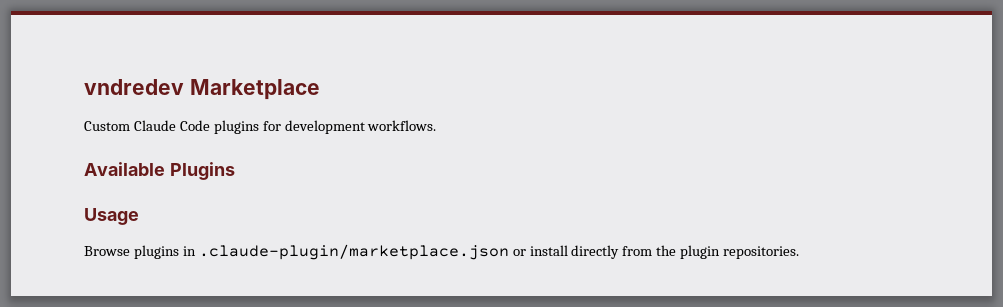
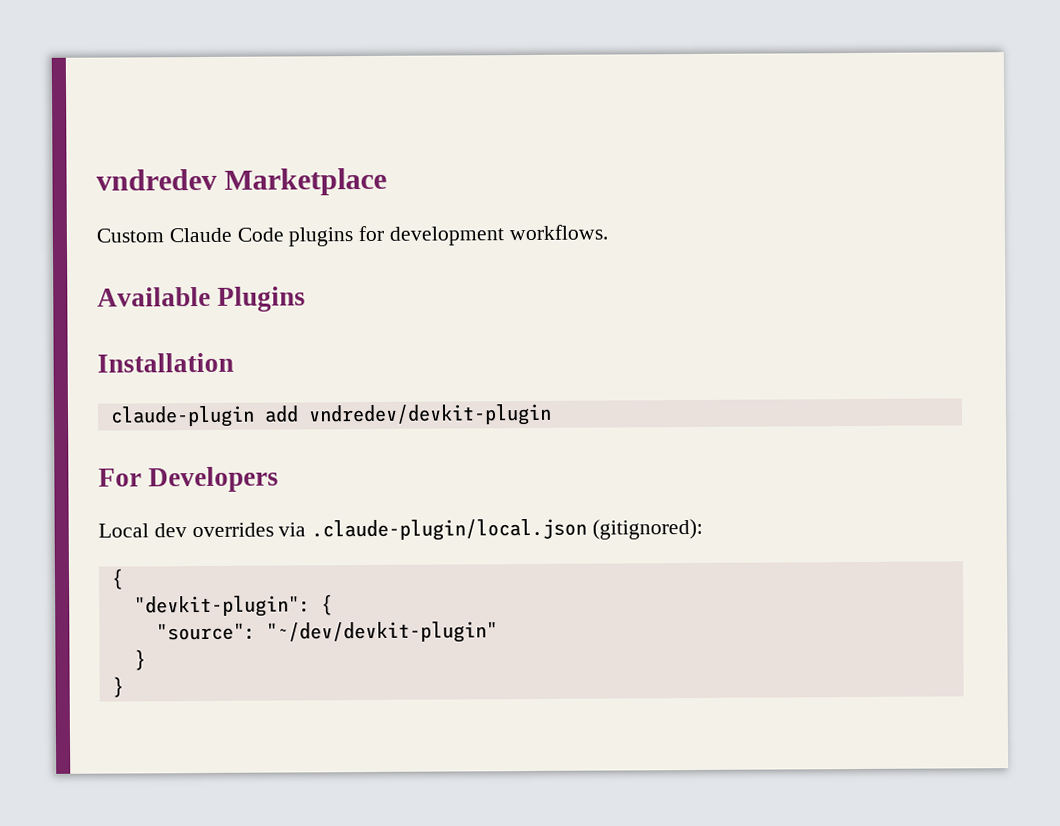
[84,208,139,225] [84,244,800,260] Usage // Browse plugins in .claude-plugin/marketplace.json or install directly from the plugin repositories. -> [97,352,234,373] [109,403,552,428] [98,466,280,493] [98,518,704,542] [110,568,124,590] [133,594,333,618] [155,621,498,644] [133,649,146,671] [111,676,124,698] Installation // claude-plugin add vndredev/devkit-plugin // For Developers // Local dev overrides via .claude-plugin/local.json (gitignored): // { // "devkit-plugin": { // "source": "~/dev/devkit-plugin" // } // }

